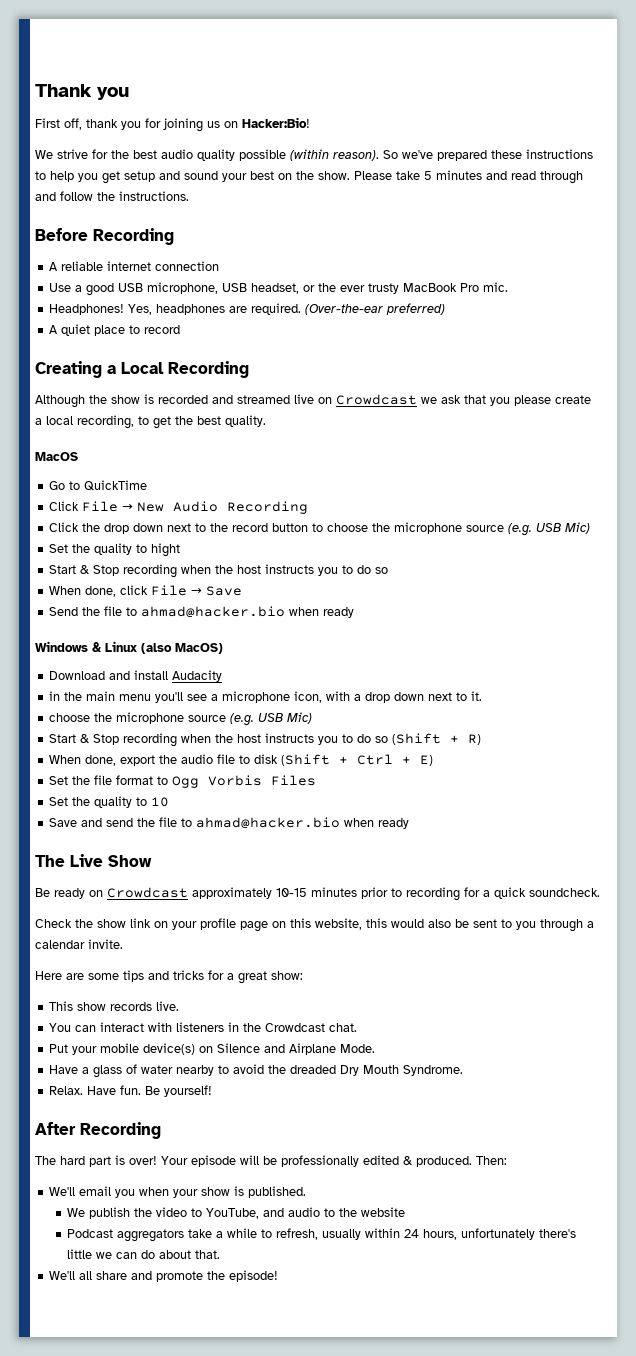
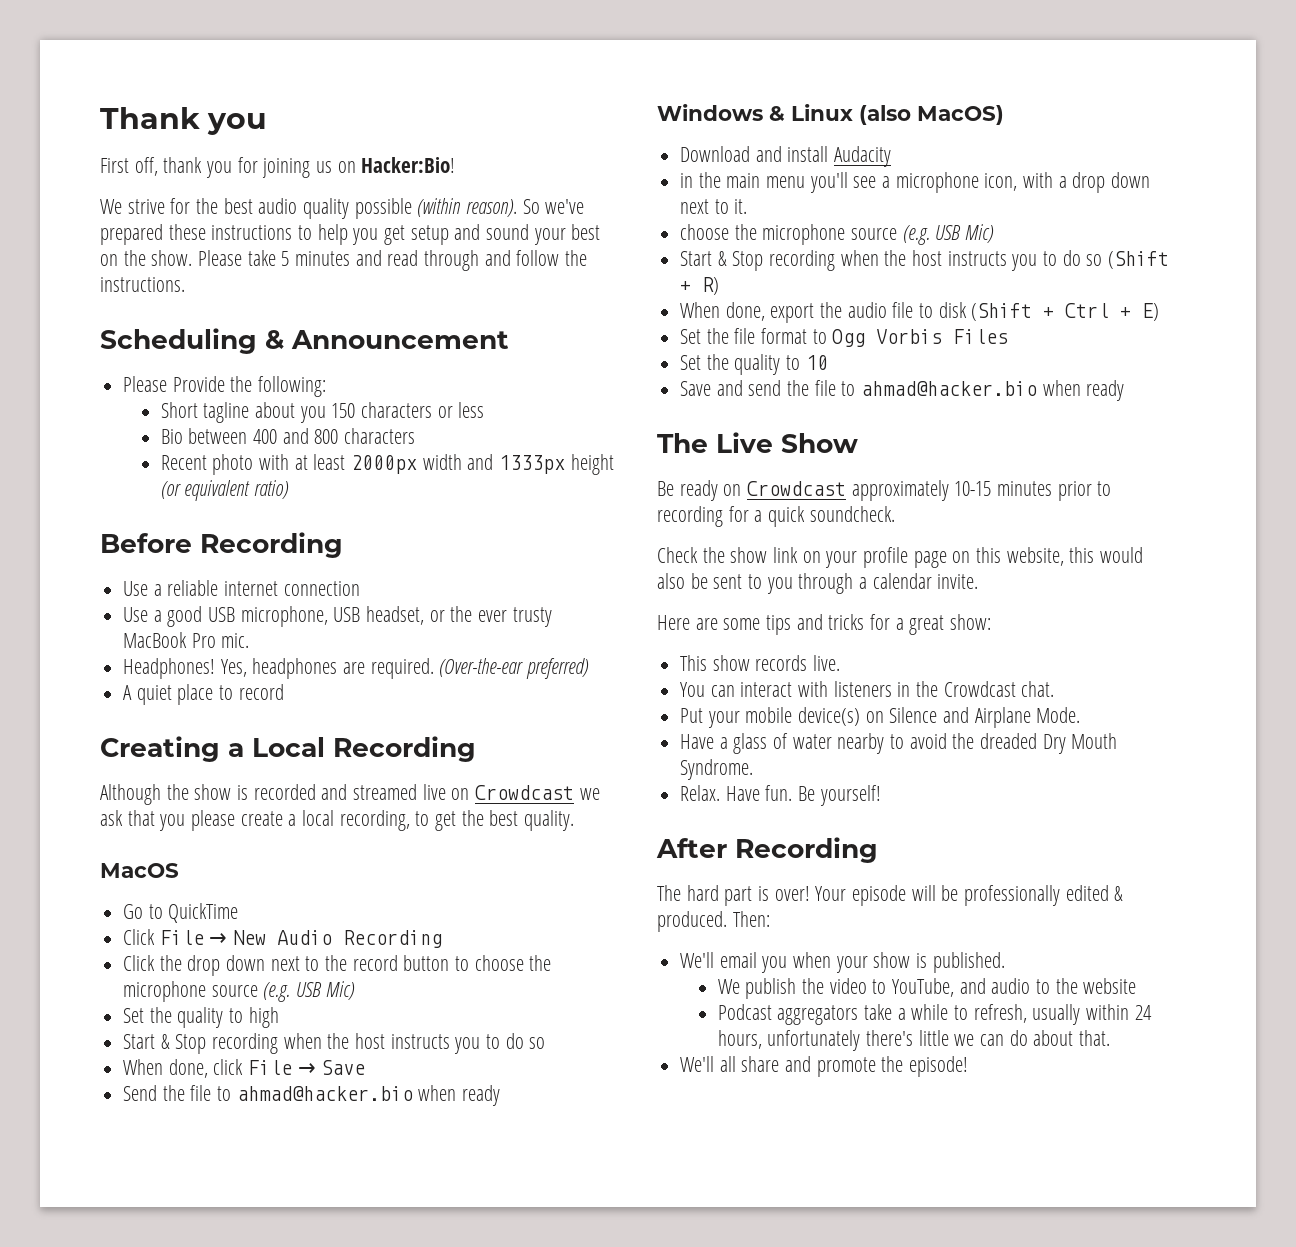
(189, 196) none -> [100,328,509,354] [123,376,327,397] [160,402,485,423] [160,428,416,444] [160,454,614,475] [160,480,290,501] // Scheduling & Announcement // Please Provide the following: // Short tagline about you 150 characters or less // Bio between 400 and 800 characters // Recent photo with at least 2000px width and 1333px height (or equivalent ratio)
[48,262,58,271] A -> [123,581,162,596] Use a
[150,543,180,557] hight -> [248,1007,279,1028] high

